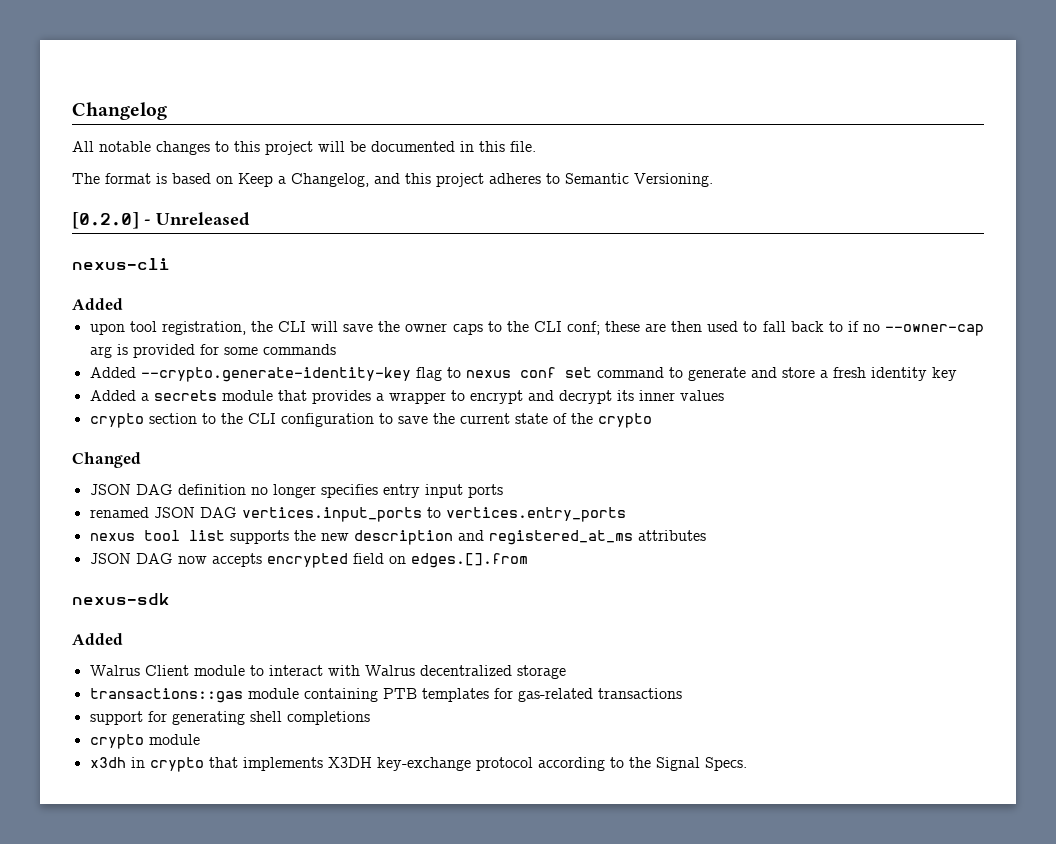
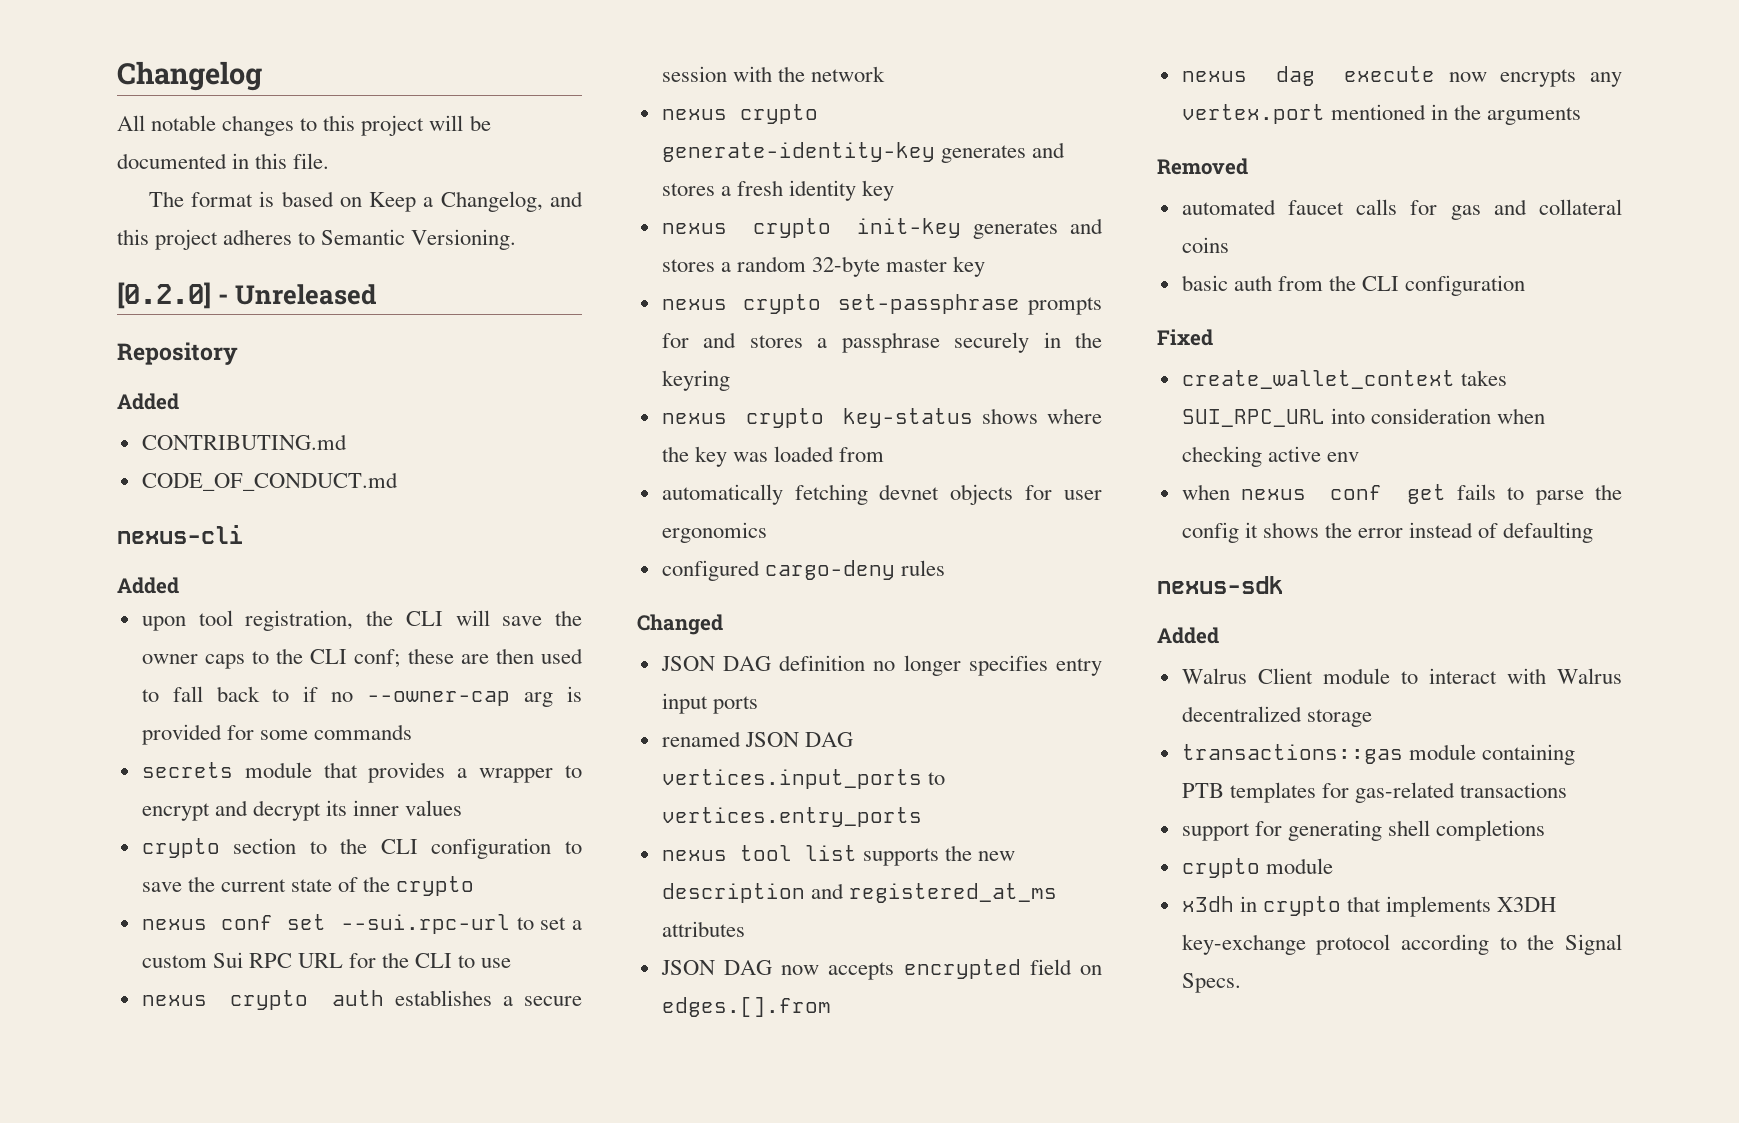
(250, 219) none -> [117,342,238,365] [117,393,179,410] [141,434,347,450] [141,472,398,491] // Repository // Added // CONTRIBUTING.md // CODE_OF_CONDUCT.md
[89,367,957,382] [89,390,149,401] Added --crypto.generate-identity-key flag to nexus conf set command to generate and store a fresh identity key // Added a -> (412, 732) none
(652, 420) none -> [141,914,582,934] [141,952,512,968] [141,990,582,1010] [661,66,885,82] [661,104,818,124] [661,142,1065,163] [661,180,895,201] [661,218,1103,239] [661,256,986,277] [661,294,1102,315] [661,332,1102,353] [661,370,730,391] [661,408,1102,428] [661,446,885,467] [661,484,1102,505] [661,522,767,543] [661,560,945,581] // nexus conf set --sui.rpc-url to set a custom Sui RPC URL for the CLI to use // nexus crypto auth establishes a secure session with the network // nexus crypto generate-identity-key generates and stores a fresh identity key // nexus crypto init-key generates and stores a random 32-byte master key // nexus crypto set-passphrase prompts for and stores a passphrase securely in the keyring // nexus crypto key-status shows where the key was loaded from // automatically fetching devnet objects for user ergonomics // configured cargo-deny rules
(528, 560) none -> [1181,66,1622,87] [1181,104,1582,125] [1157,158,1248,175] [1181,199,1622,220] [1181,237,1229,253] [1181,275,1526,296] [1157,329,1213,346] [1181,370,1507,389] [1181,408,1545,427] [1181,446,1359,467] [1181,484,1622,505] [1181,522,1594,543] // nexus dag execute now encrypts any vertex.port mentioned in the arguments // Removed // automated faucet calls for gas and collateral coins // basic auth from the CLI configuration // Fixed // create_wallet_context takes SUI_RPC_URL into consideration when checking active env // when nexus conf get fails to parse the config it shows the error instead of defaulting

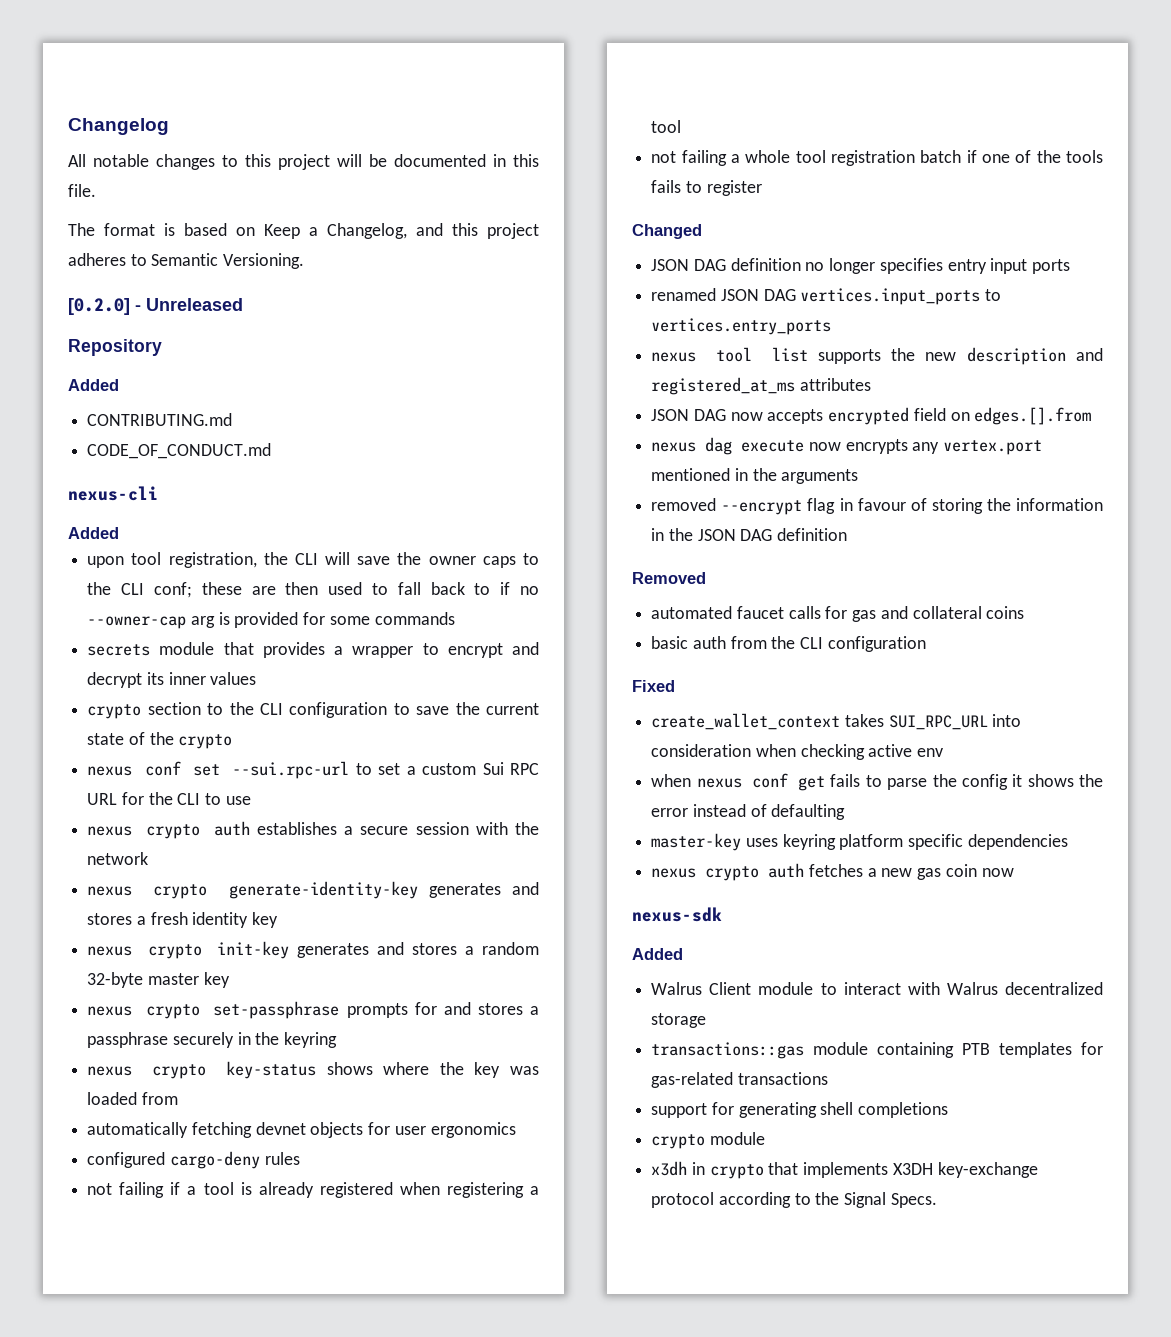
(945, 568) none -> [87,1182,539,1198] [651,120,682,133] [651,150,1103,166] [651,180,762,196] // not failing if a tool is already registered when registering a tool // not failing a whole tool registration batch if one of the tools fails to register
(1582, 116) none -> [651,498,1103,515] [651,528,848,541] // removed --encrypt flag in favour of storing the information in the JSON DAG definition
(1594, 532) none -> [651,833,1068,851] [651,863,1014,881] // master-key uses keyring platform specific dependencies // nexus crypto auth fetches a new gas coin now

